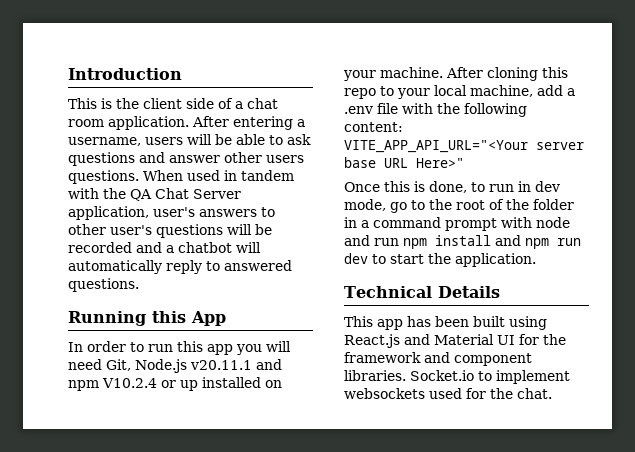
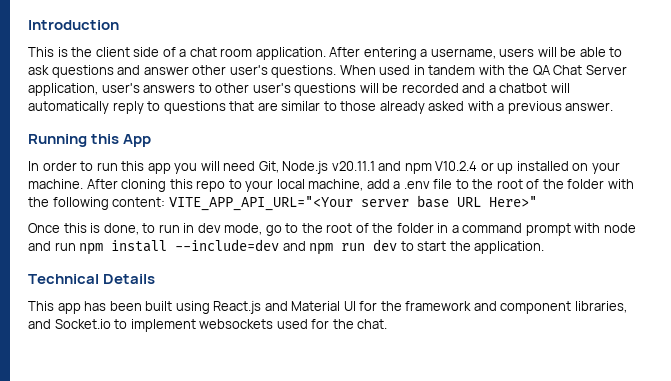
[266,155,304,163] users -> [229,65,268,75] user's
[224,260,292,271] [68,278,139,292] answered questions. -> [163,101,614,114] questions that are similar to those already asked with a previous answer.
(398, 108) none -> [455,179,605,189] to the root of the folder
(491, 240) none -> [175,239,280,251] --include=dev
[344,370,406,381] libraries. -> [574,301,627,313] [28,319,51,329] libraries, and

